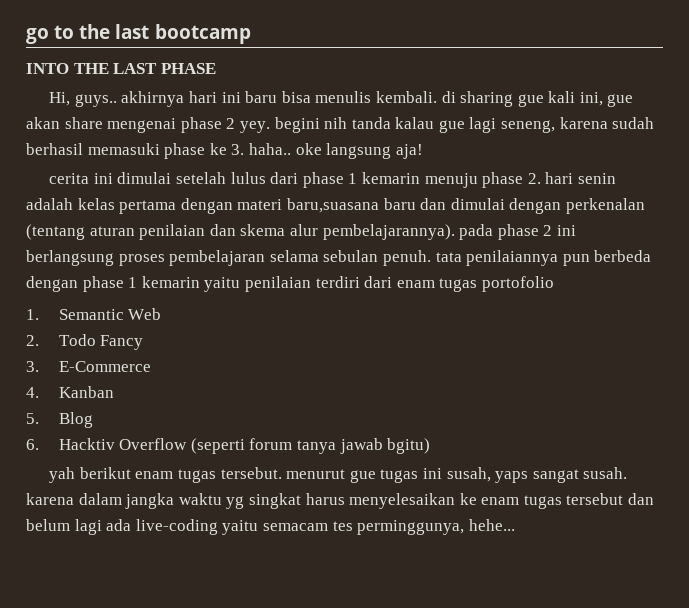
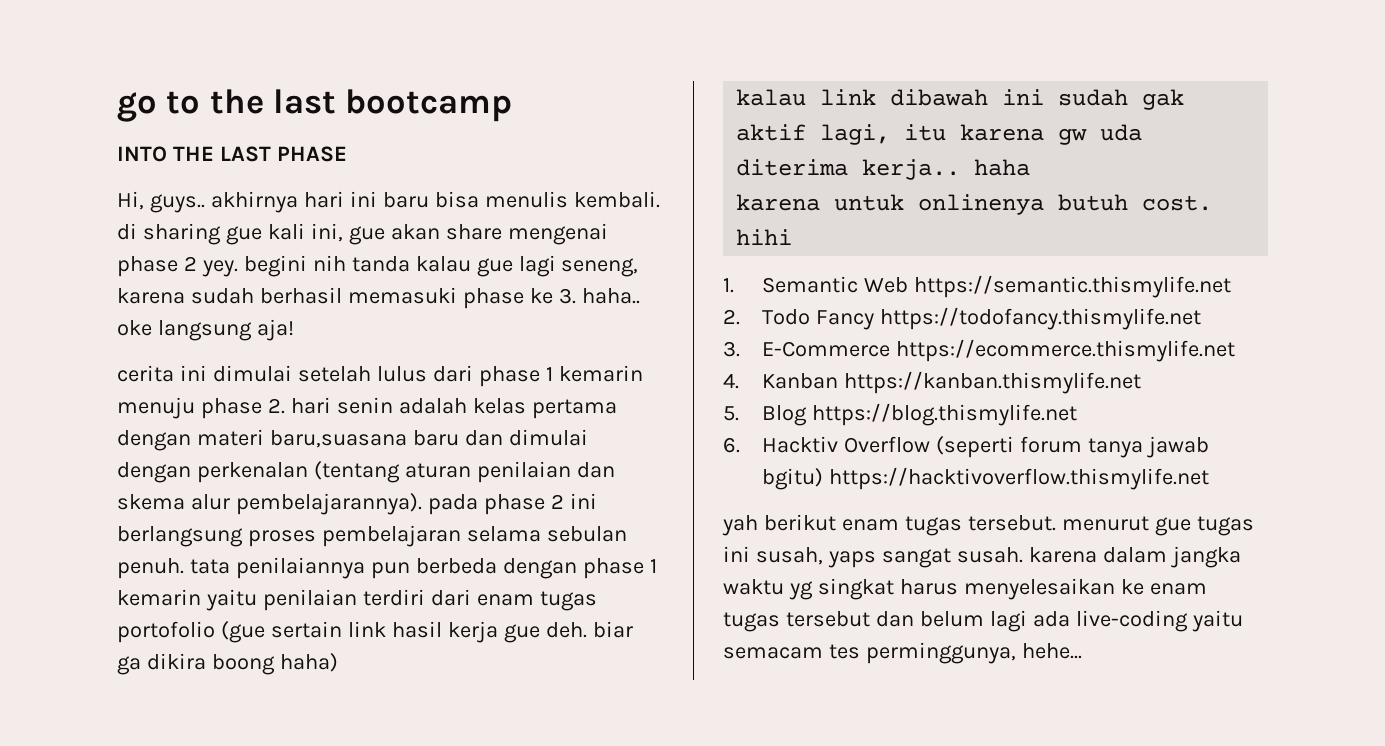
(554, 284) none -> [220,621,633,643] [117,653,338,675] [736,89,1185,110] [736,124,1143,145] [736,159,1031,180] [736,194,1213,215] [736,229,793,245] (gue sertain link hasil kerja gue deh. biar ga dikira boong haha) // kalau link dibawah ini sudah gak aktif lagi, itu karena gw uda diterima kerja.. haha // karena untuk onlinenya butuh cost. hihi
(162, 314) none -> [913,275,1231,298] https://semantic.thismylife.net
(144, 342) none -> [879,307,1201,330] https://todofancy.thismylife.net
(151, 366) none -> [895,339,1235,362] https://ecommerce.thismylife.net
(114, 392) none -> [843,371,1141,394] https://kanban.thismylife.net
(93, 420) none -> [811,403,1077,426] https://blog.thismylife.net
(431, 446) none -> [828,467,1209,490] https://hacktivoverflow.thismylife.net

